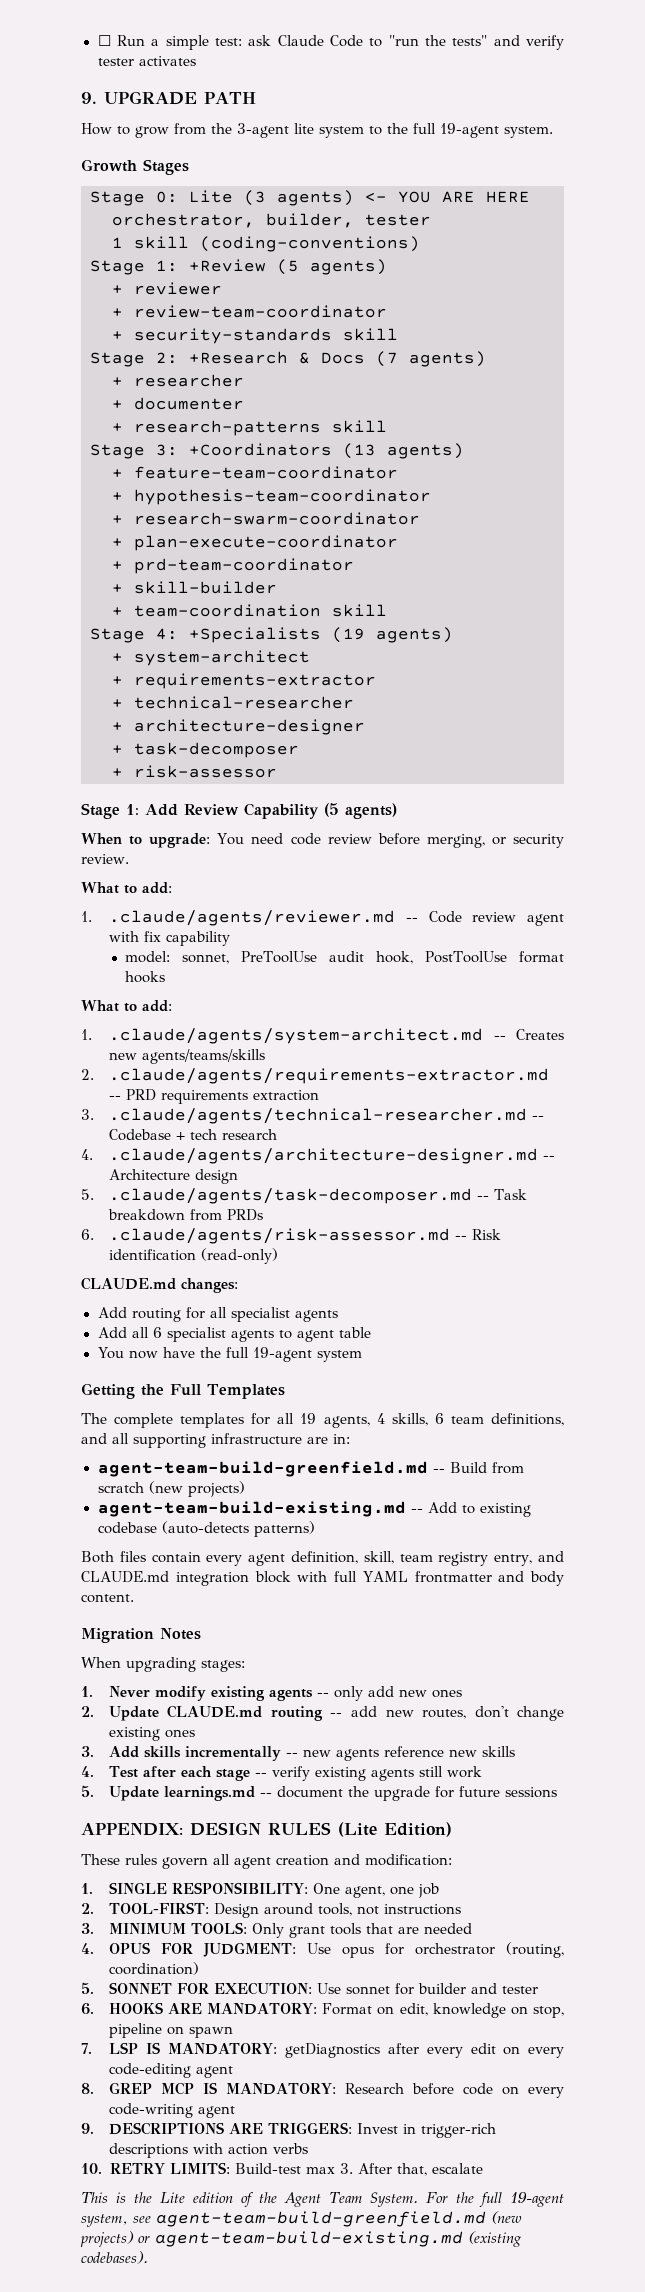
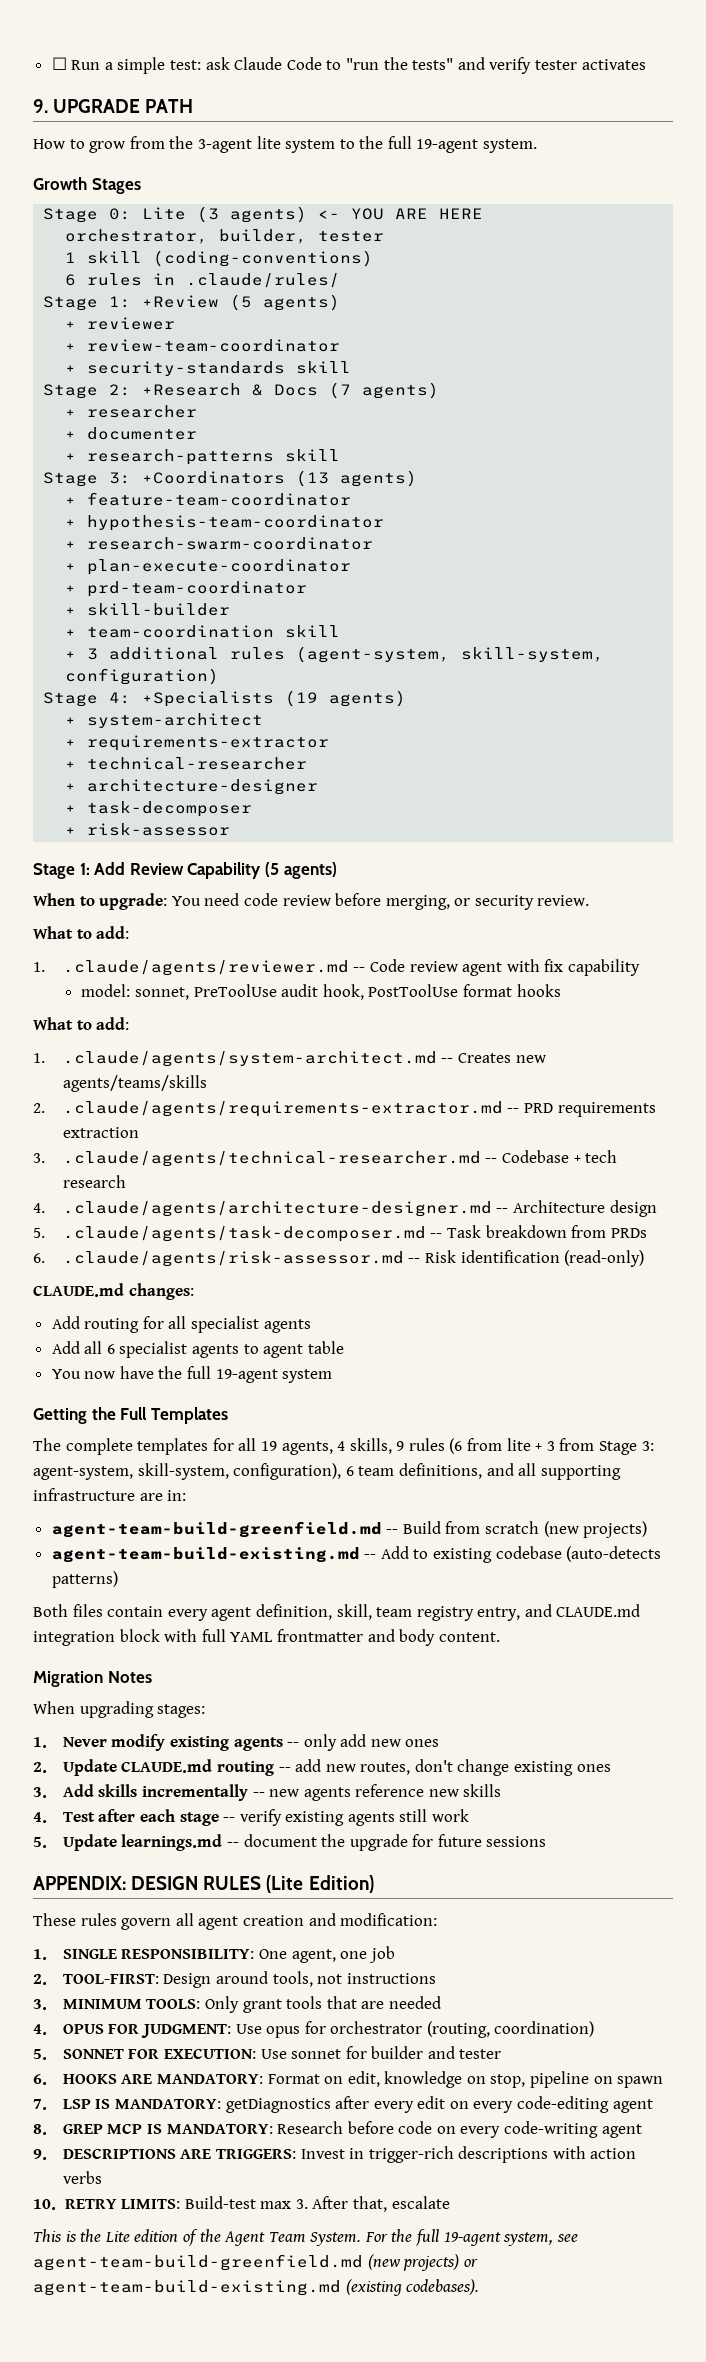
(420, 244) none -> [65,273,341,288] // 6 rules in .claude/rules/
(387, 610) none -> [65,646,605,663] [65,668,220,685] // + 3 additional rules (agent-system, skill-system, configuration)
(428, 1419) none -> [396,1438,654,1455] [33,1463,342,1480] 9 rules (6 from lite + 3 from Stage 3: agent-system, skill-system, configuration),

